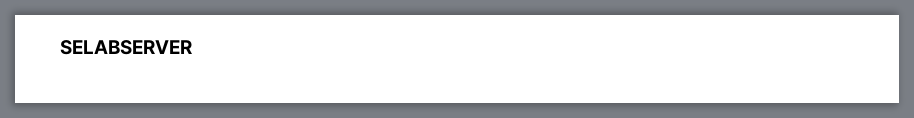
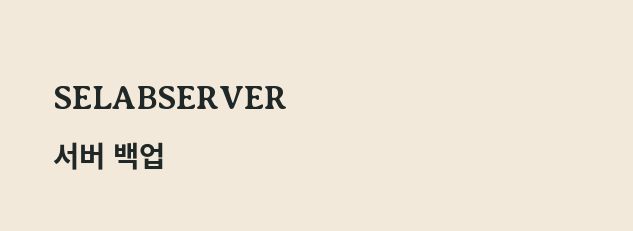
(192, 47) none -> [53,142,165,170] // 서버 백업

